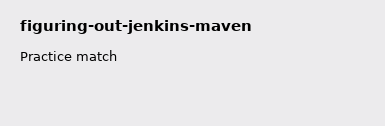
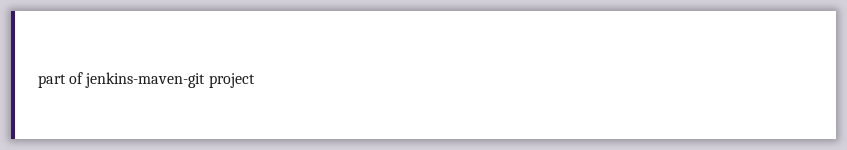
[20,20,252,34] [20,50,117,61] figuring-out-jenkins-maven // Practice match -> [38,72,255,88] part of jenkins-maven-git project

